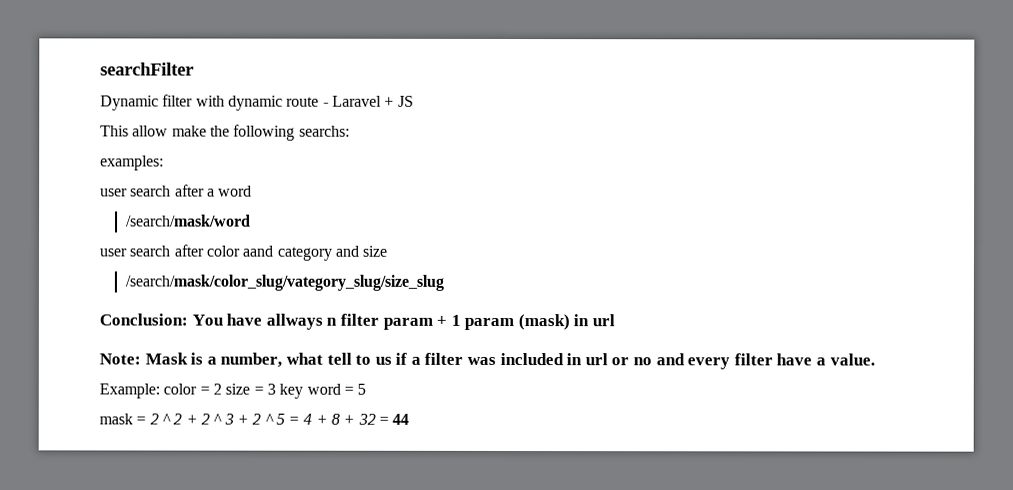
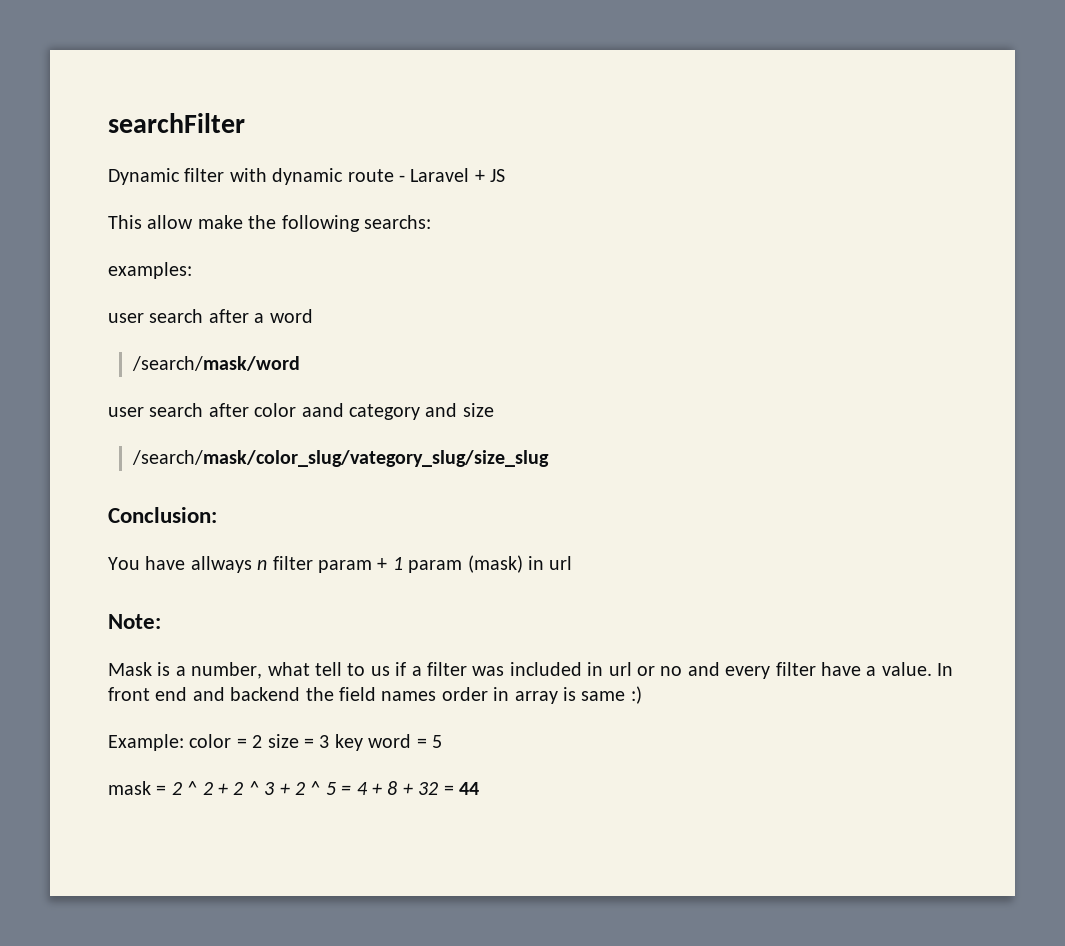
(188, 319) none -> (217, 515) //
(141, 359) none -> (161, 621) //
(875, 359) none -> [937,663,954,676] [108,686,642,704] In front end and backend the field names order in array is same :)

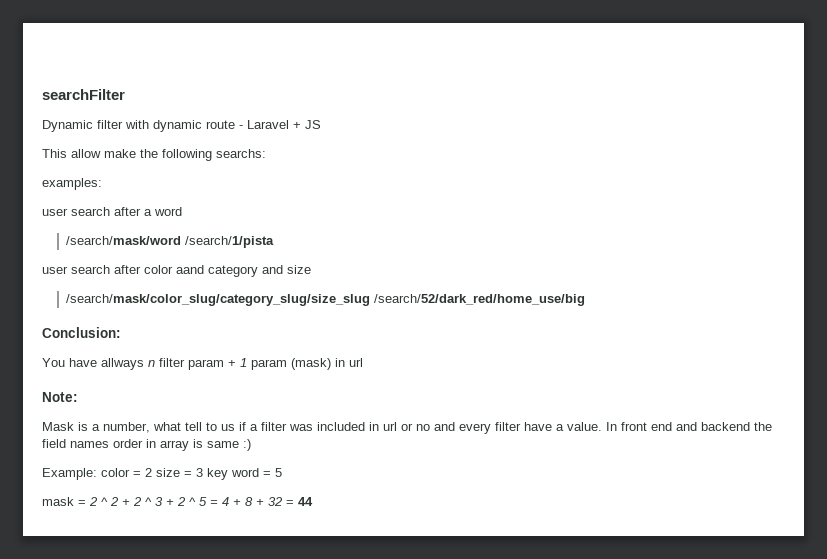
(300, 363) none -> [185,236,275,248] /search/1/pista
[131,450,549,467] /search/mask/color_slug/vategory_slug/size_slug -> [66,294,586,306] /search/mask/color_slug/category_slug/size_slug /search/52/dark_red/home_use/big

